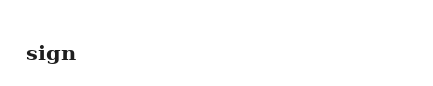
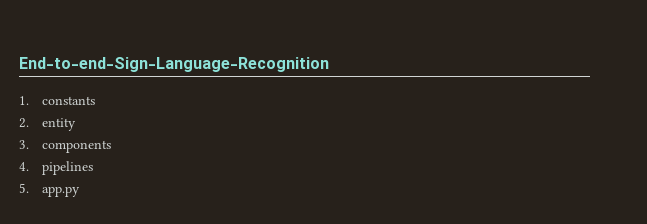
[26,45,76,64] sign -> [19,57,329,72] [19,96,95,105] [19,118,76,131] [19,140,111,153] [19,161,93,175] [19,183,80,197] End-to-end-Sign-Language-Recognition // 1. constants // 2. entity // 3. components // 4. pipelines // 5. app.py

